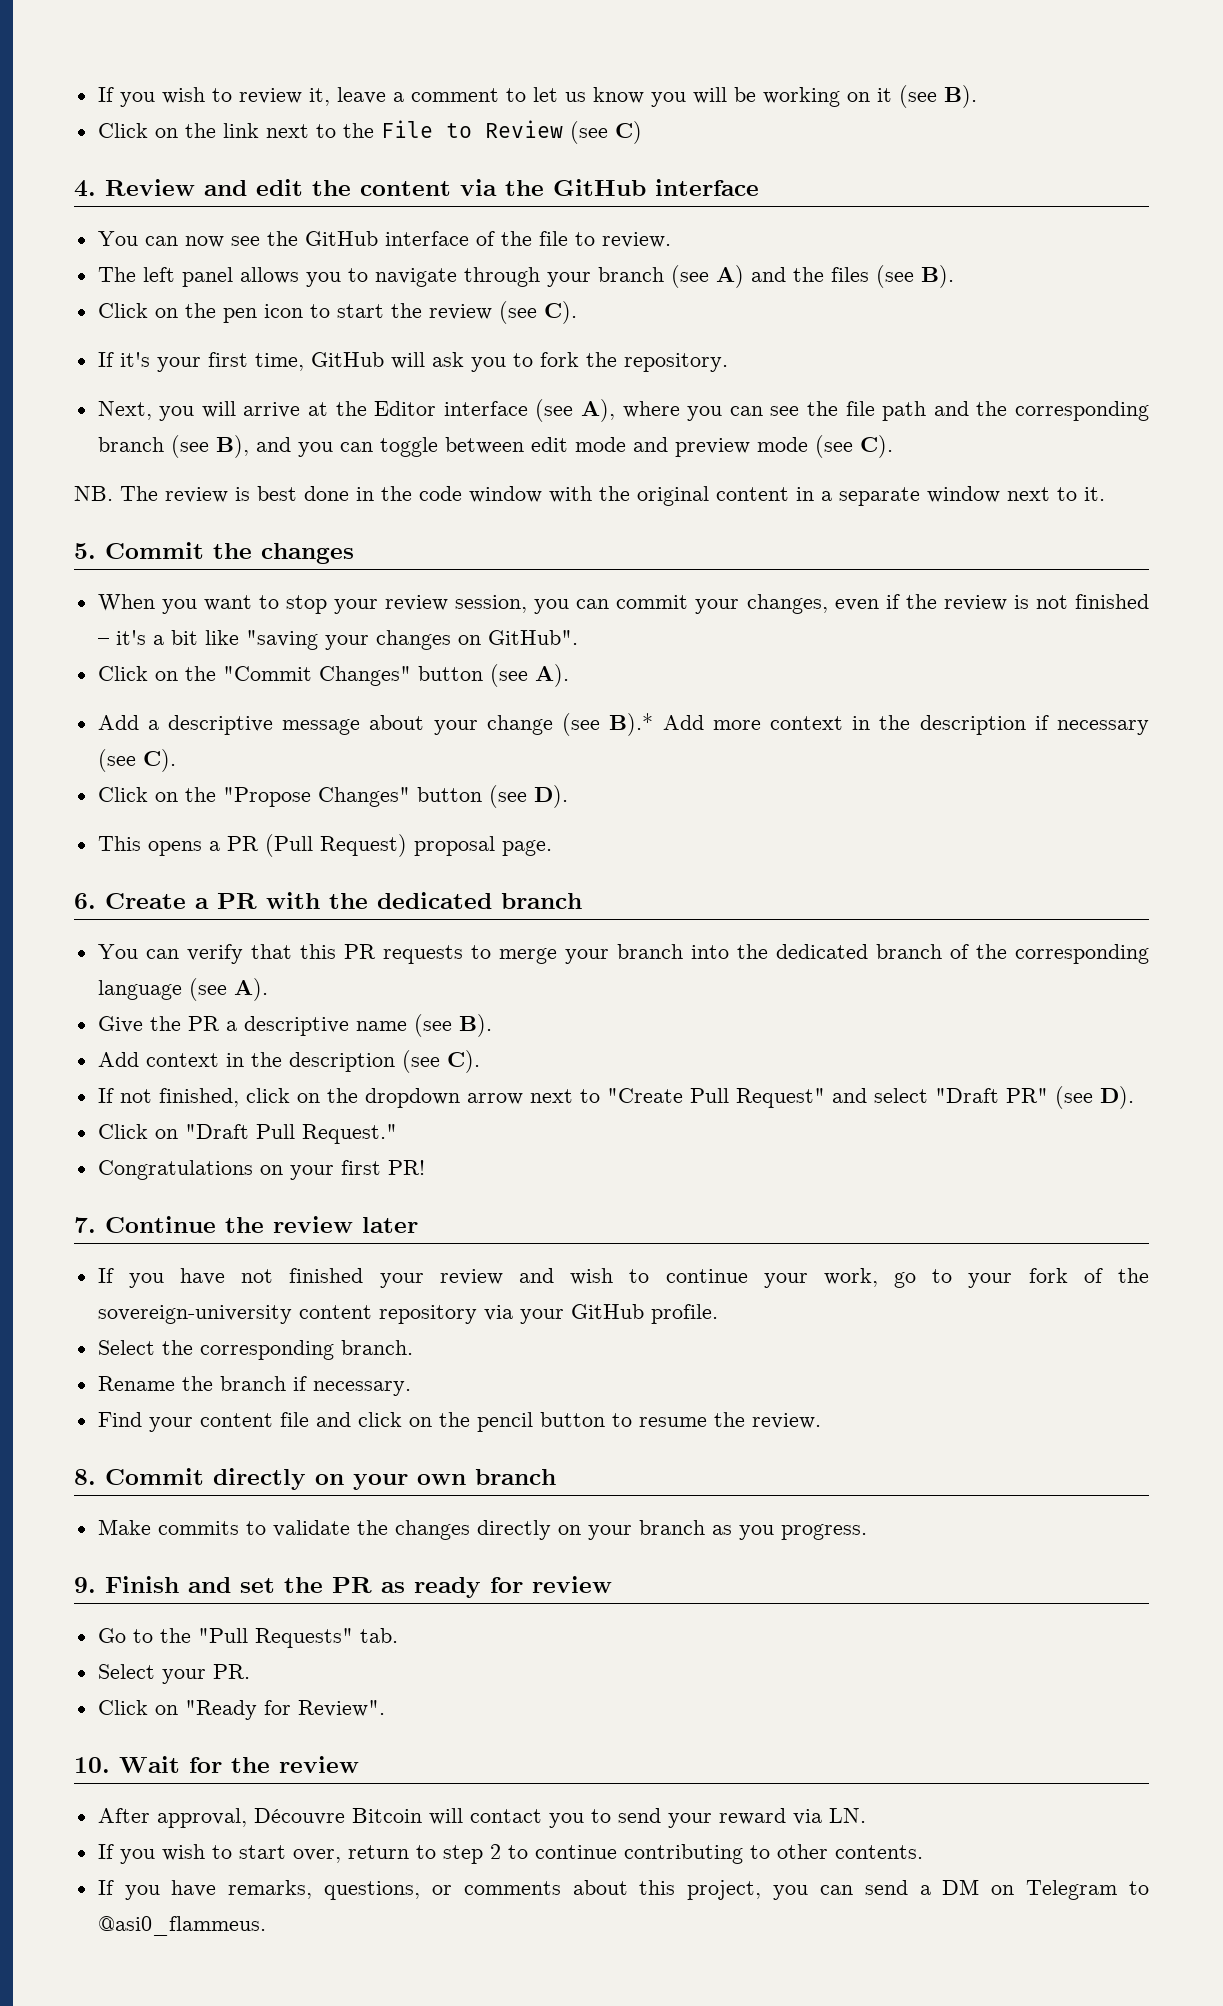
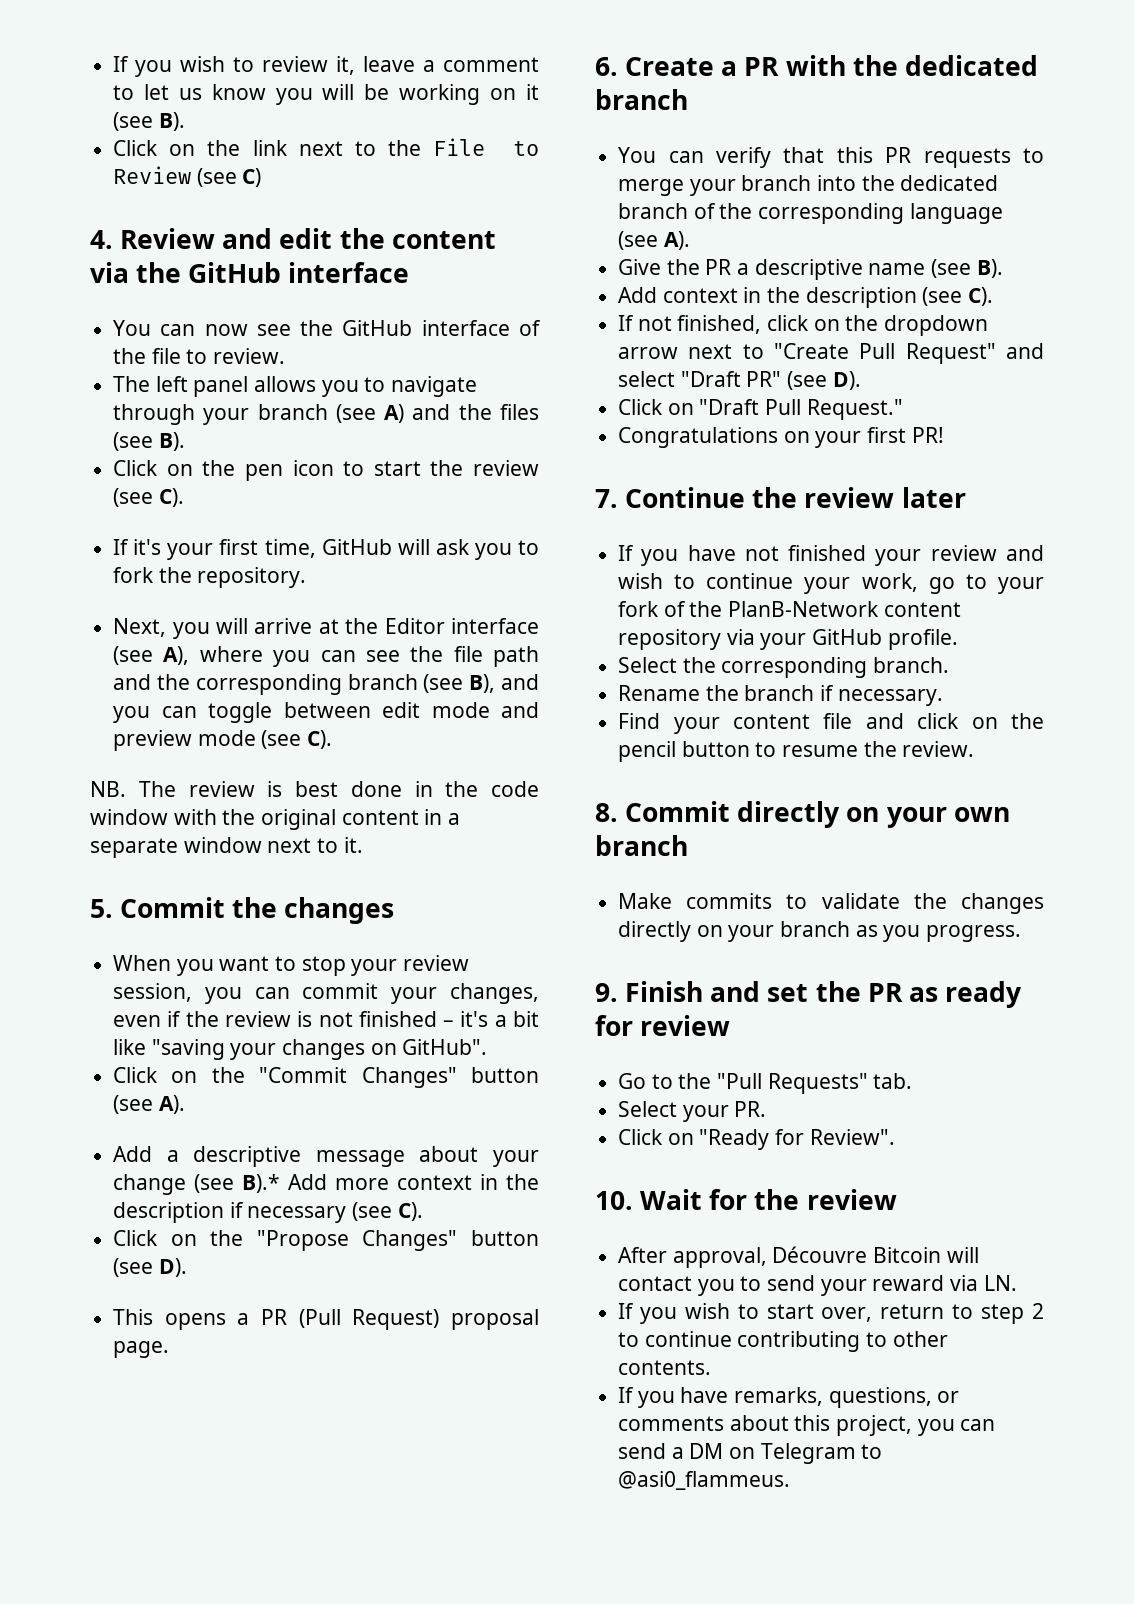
[97,1305,292,1324] sovereign-university -> [728,601,880,617] PlanB-Network

